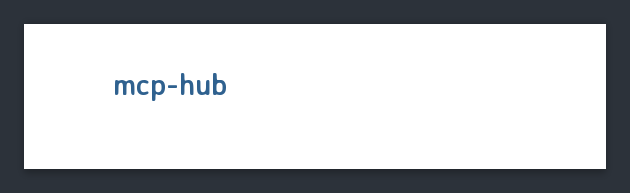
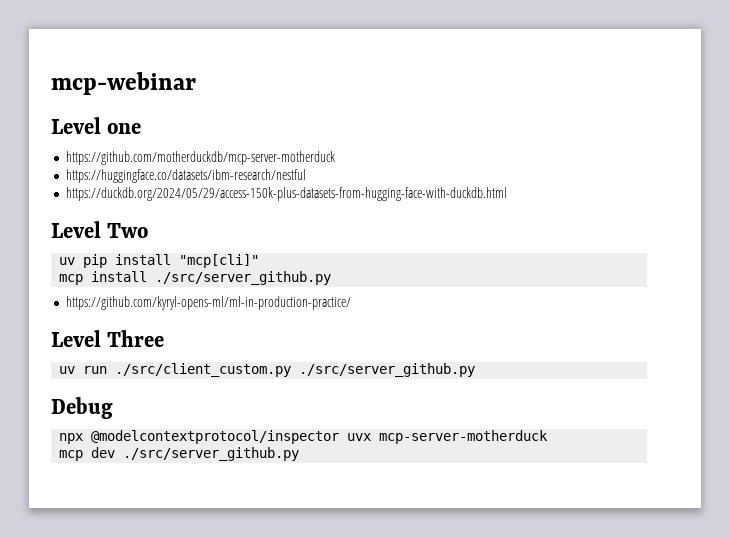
[113,73,227,101] mcp-hub -> [51,72,196,95] [51,117,142,134] [66,151,336,165] [66,169,307,183] [66,187,508,201] [51,221,149,238] [59,254,260,268] [59,271,332,285] [66,296,352,310] [51,330,165,347] [59,363,476,377] [51,397,113,419] [59,430,549,444] [59,447,300,461] mcp-webinar // Level one // https://github.com/motherduckdb/mcp-server-motherduck // https://huggingface.co/datasets/ibm-research/nestful // https://duckdb.org/2024/05/29/access-150k-plus-datasets-from-hugging-face-with-duckdb.html // Level Two // uv pip install "mcp[cli]" // mcp install ./src/server_github.py // https://github.com/kyryl-opens-ml/ml-in-production-practice/ // Level Three // uv run ./src/client_custom.py ./src/server_github.py // Debug // npx @modelcontextprotocol/inspector uvx mcp-server-motherduck // mcp dev ./src/server_github.py

